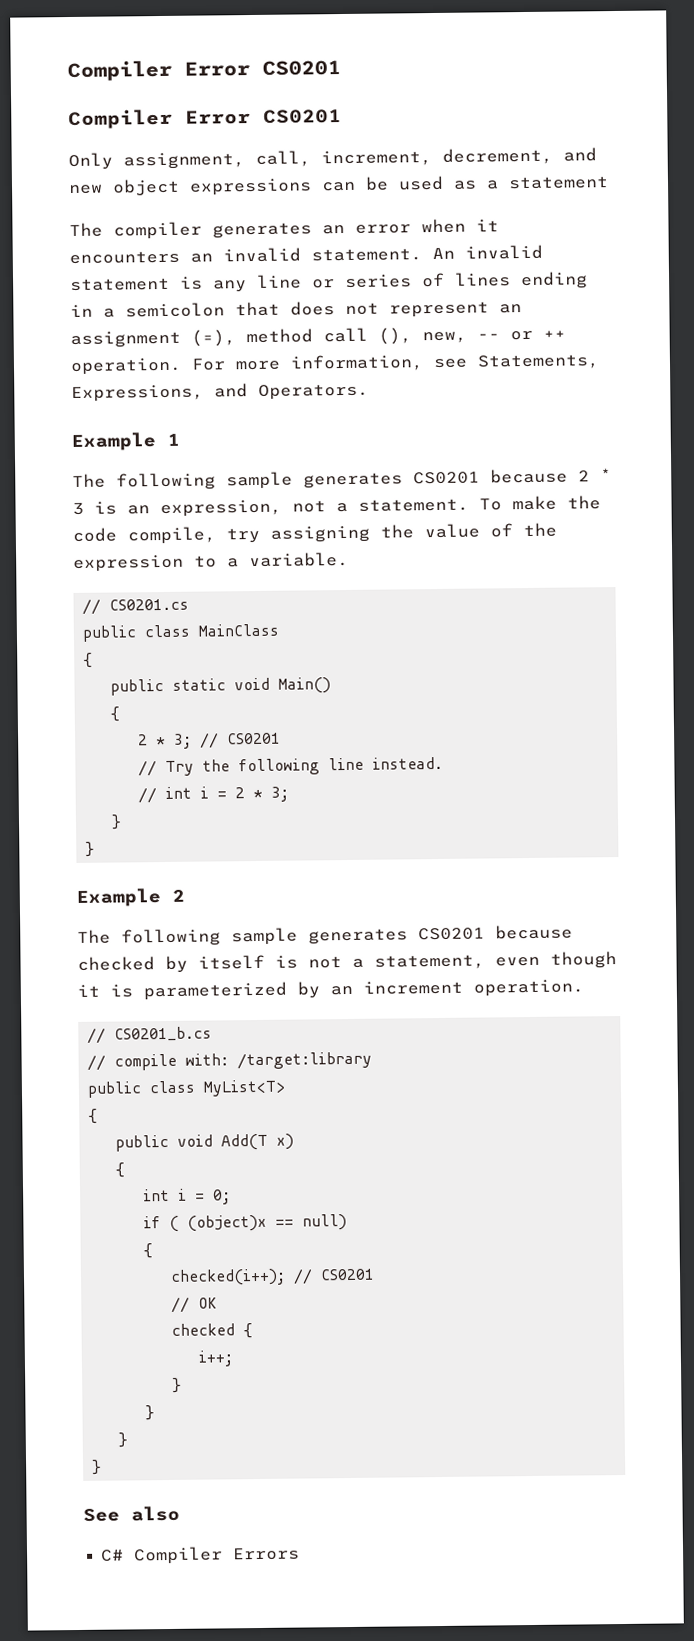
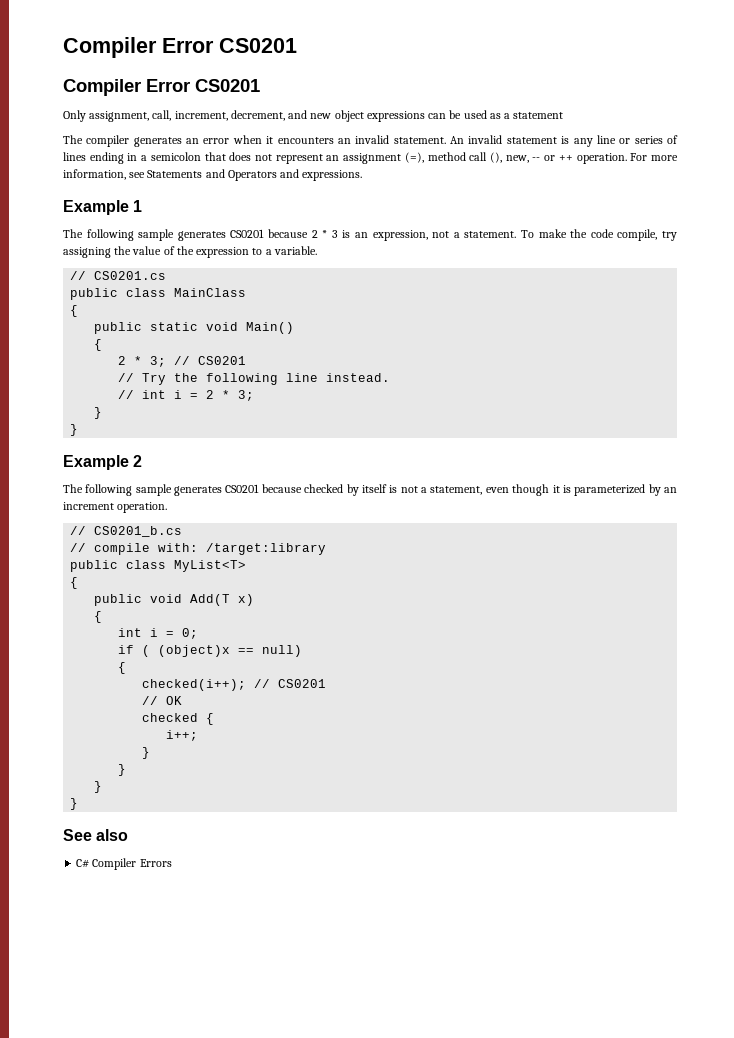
[477,354,600,370] [71,383,369,403] Statements, Expressions, and Operators. -> [147,169,363,181] Statements and Operators and expressions.

